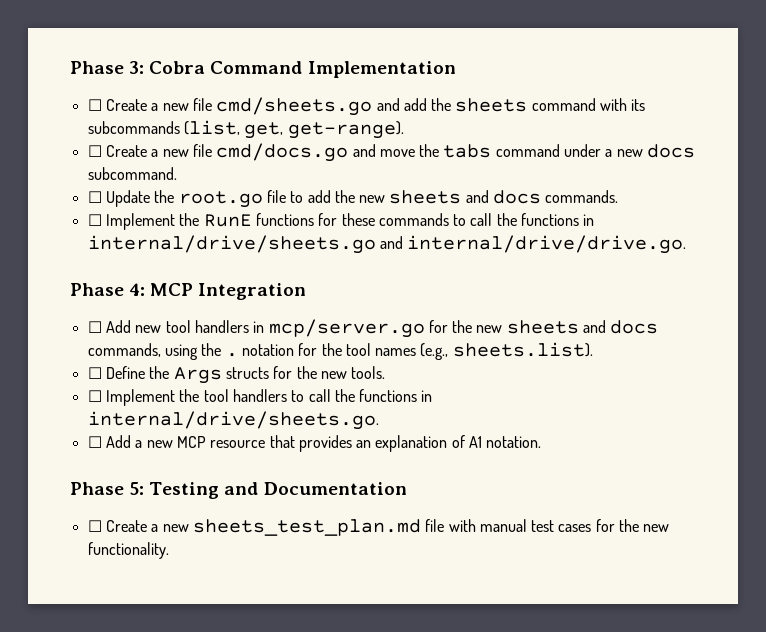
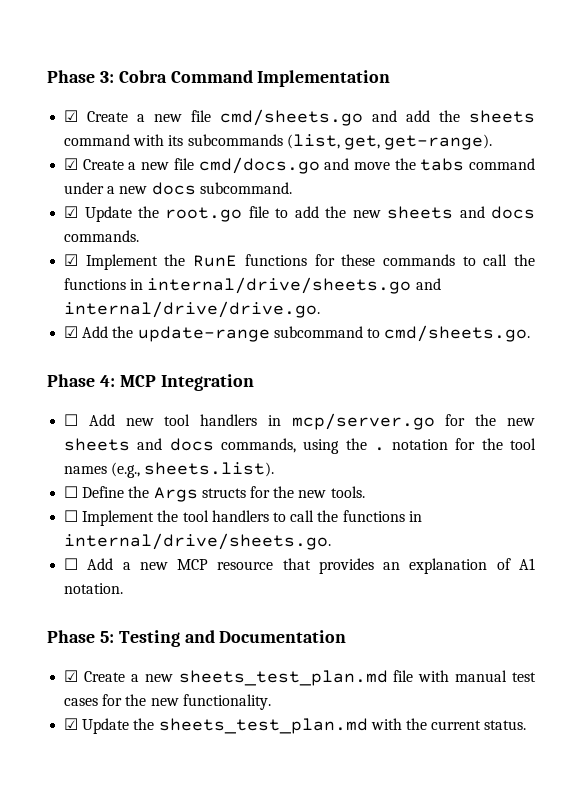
[87,99,102,111] ☐ -> [64,110,79,122] ☑
[87,145,102,157] ☐ -> [64,158,79,170] ☑
[87,191,102,203] ☐ -> [64,206,79,218] ☑
[87,214,102,226] ☐ -> [64,254,79,266] ☑
(687, 244) none -> [64,325,531,342] // ☑ Add the update-range subcommand to cmd/sheets.go.
[87,520,102,532] ☐ -> [64,670,79,682] ☑
(169, 550) none -> [64,718,527,734] // ☑ Update the sheets_test_plan.md with the current status.

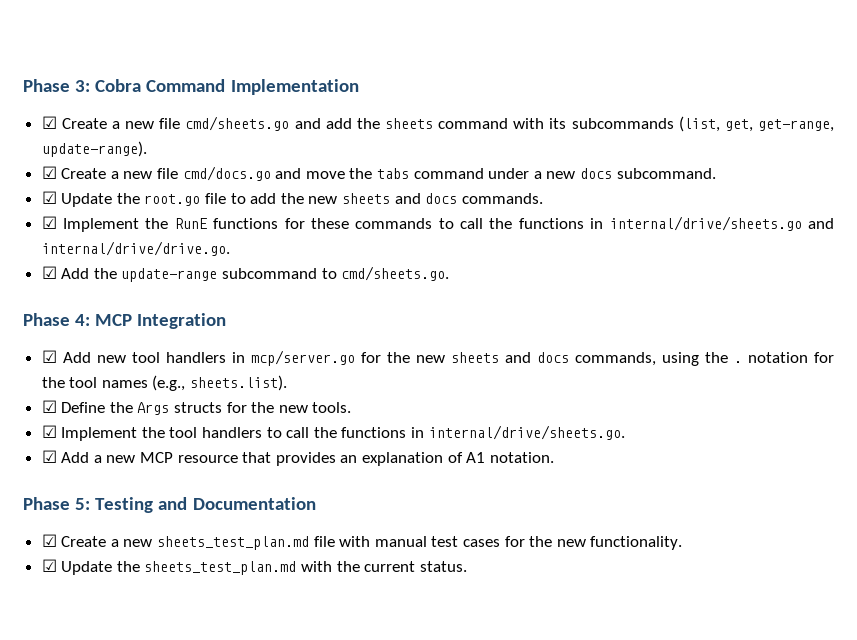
[384,134,493,150] get-range). -> [757,119,834,132] [41,141,147,157] get-range, update-range).
[64,414,79,426] ☐ -> [41,350,57,363] ☑
[64,486,79,498] ☐ -> [41,400,57,413] ☑
[64,510,79,522] ☐ -> [41,425,57,438] ☑
[64,558,79,570] ☐ -> [41,450,57,463] ☑

